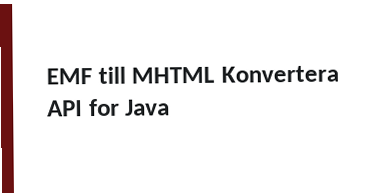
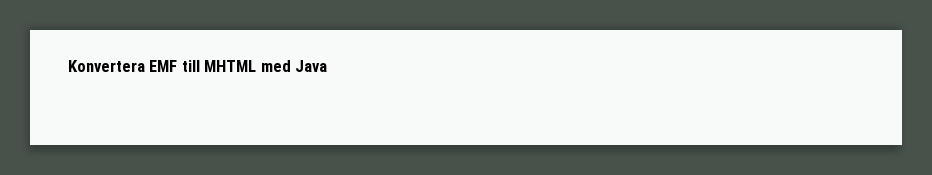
(46, 76) none -> [68,60,145,72] Konvertera
[220,65,339,83] [47,98,120,117] Konvertera API for -> [260,60,291,72] med

